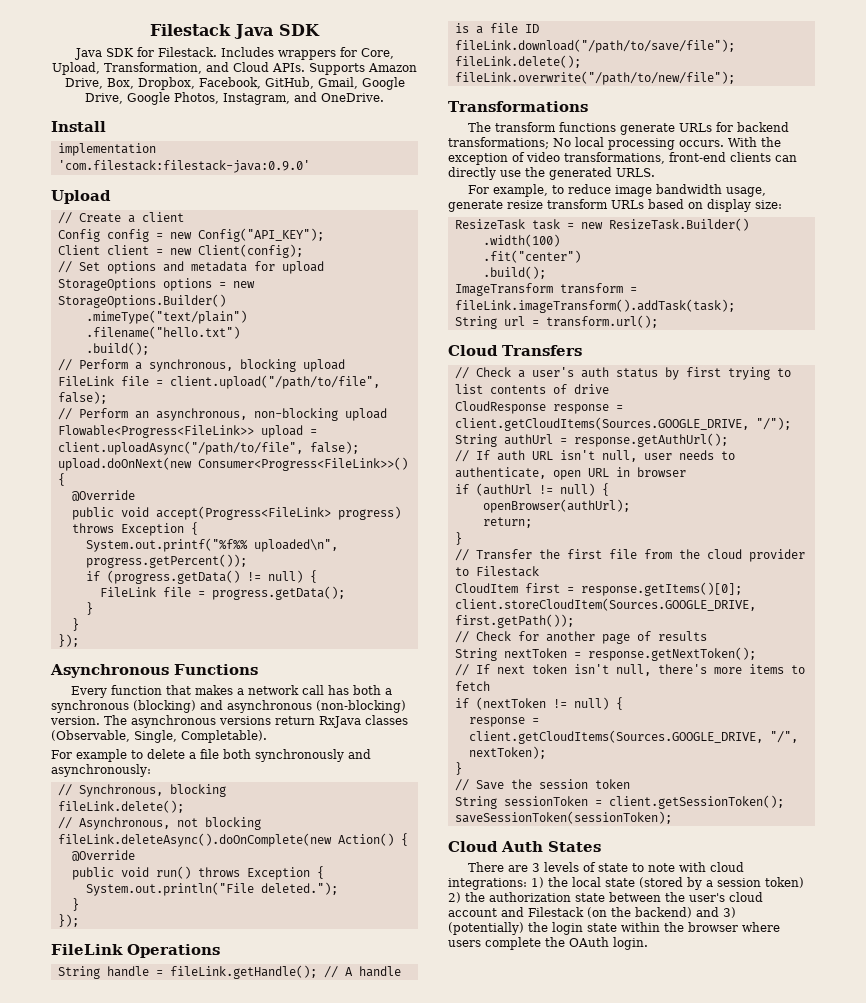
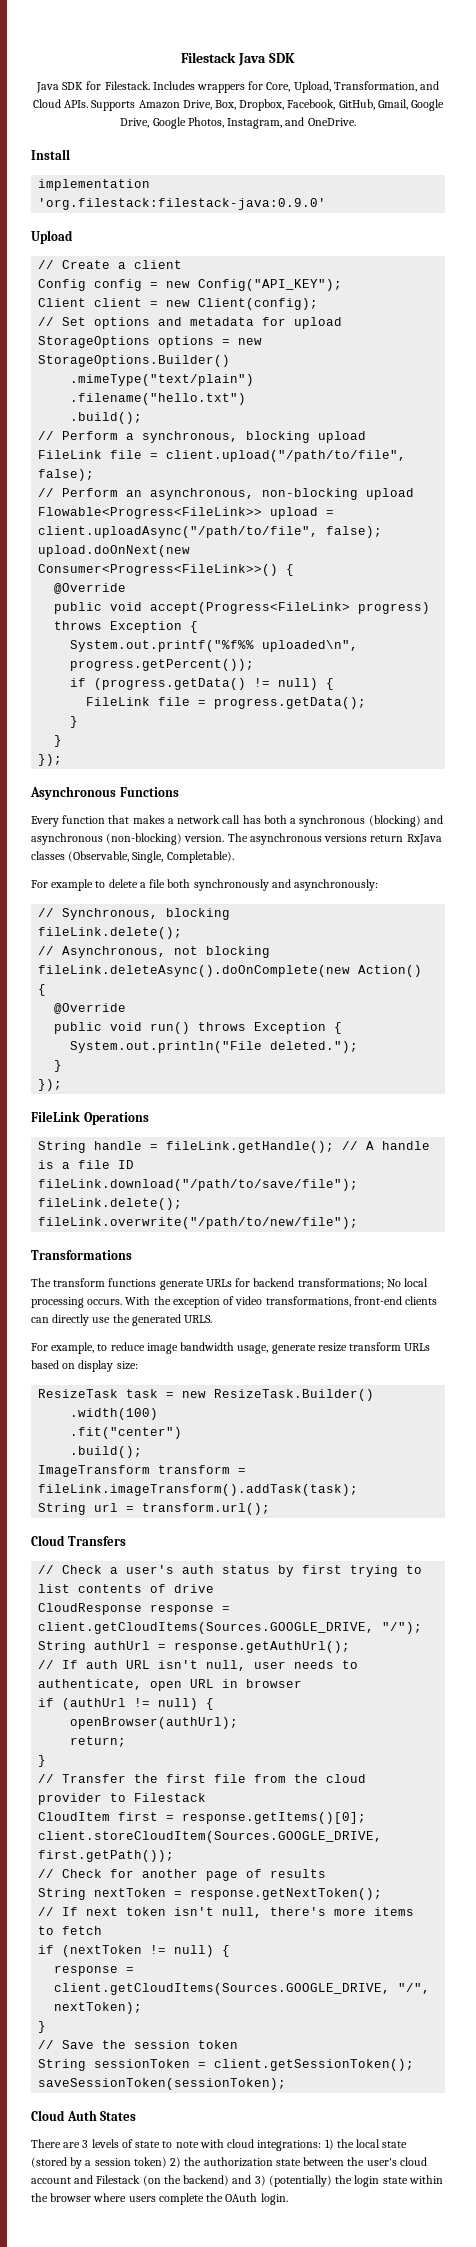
[57,160,310,173] 'com.filestack:filestack-java:0.9.0' -> [38,198,327,210] 'org.filestack:filestack-java:0.9.0'

